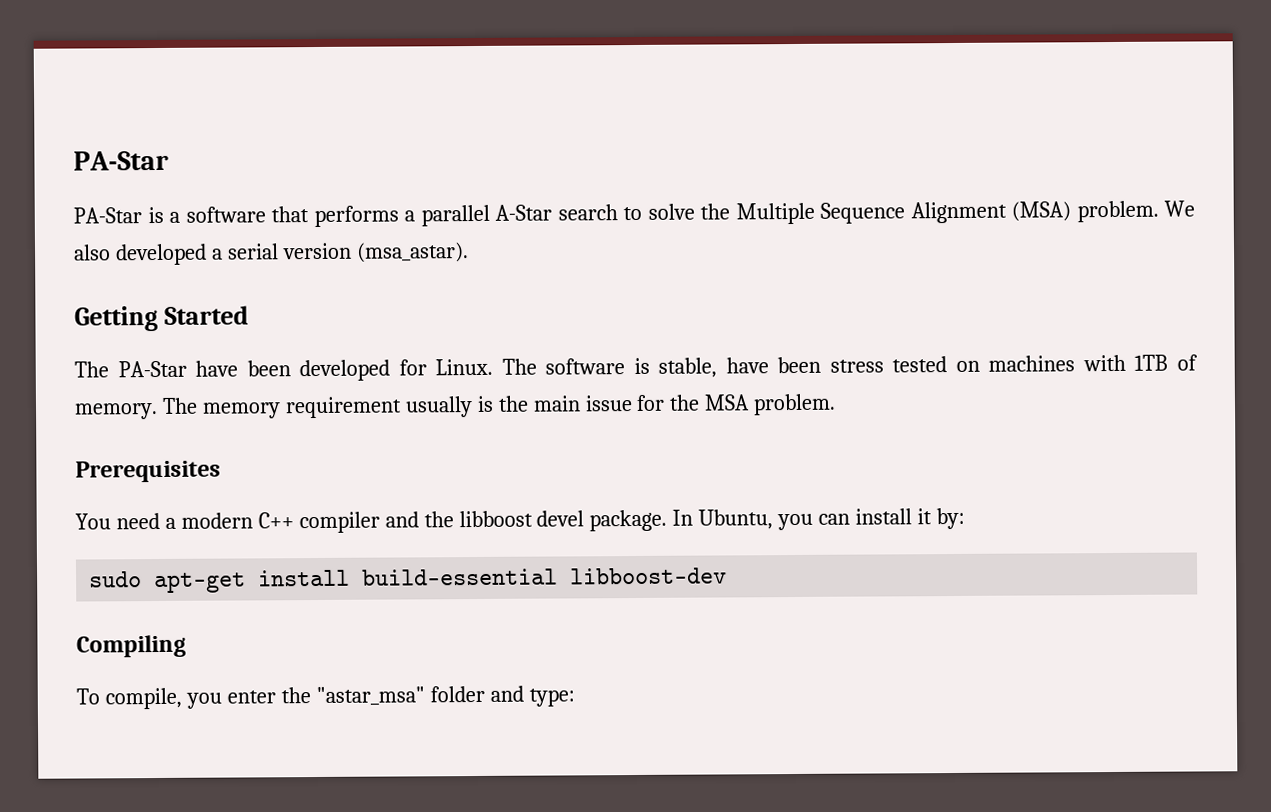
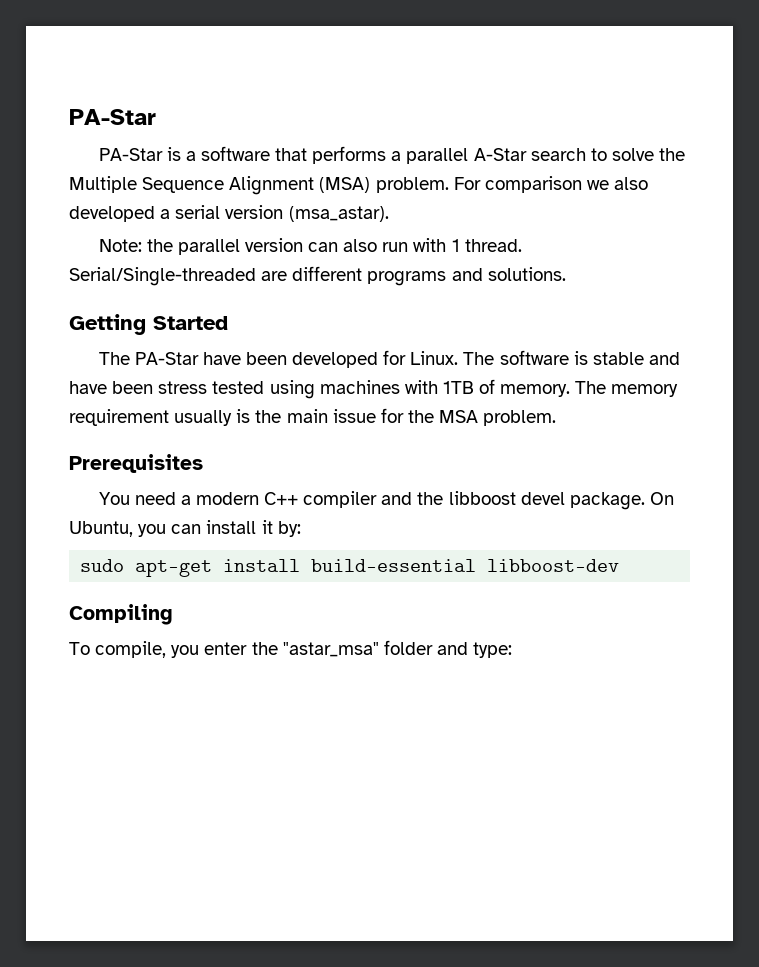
[1164,200,1195,217] We -> [453,176,609,193] For comparison we
(469, 252) none -> [98,238,522,255] [69,266,566,286] // Note: the parallel version can also run with 1 thread. Serial/Single-threaded are different programs and solutions.
[658,357,718,378] stable, -> [592,352,680,365] stable and
[955,360,980,372] on -> [269,380,315,399] using
[672,509,694,526] In -> [649,492,674,505] On

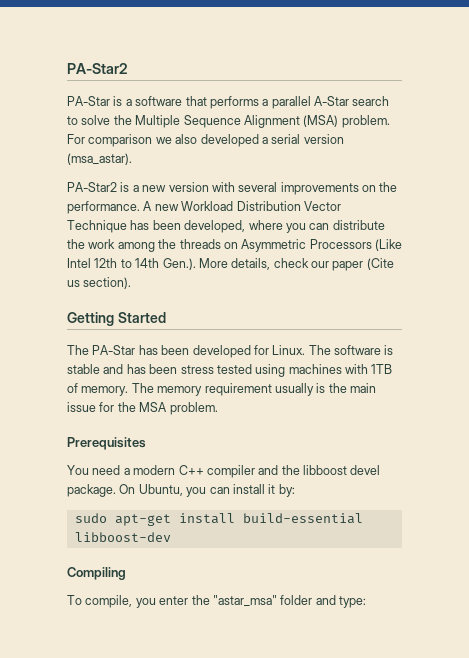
[69,109,156,125] PA-Star -> [67,63,128,74] PA-Star2
[98,238,522,255] [69,266,566,286] Note: the parallel version can also run with 1 thread. Serial/Single-threaded are different programs and solutions. -> [67,182,398,195] [67,201,341,214] [67,220,385,233] [67,239,402,252] [67,258,394,271] [67,277,132,289] PA-Star2 is a new version with several improvements on the performance. A new Workload Distribution Vector Technique has been developed, where you can distribute the work among the threads on Asymmetric Processors (Like Intel 12th to 14th Gen.). More details, check our paper (Cite us section).
[202,352,241,365] have -> [138,345,158,355] has
[69,381,107,394] have -> [126,364,146,374] has

